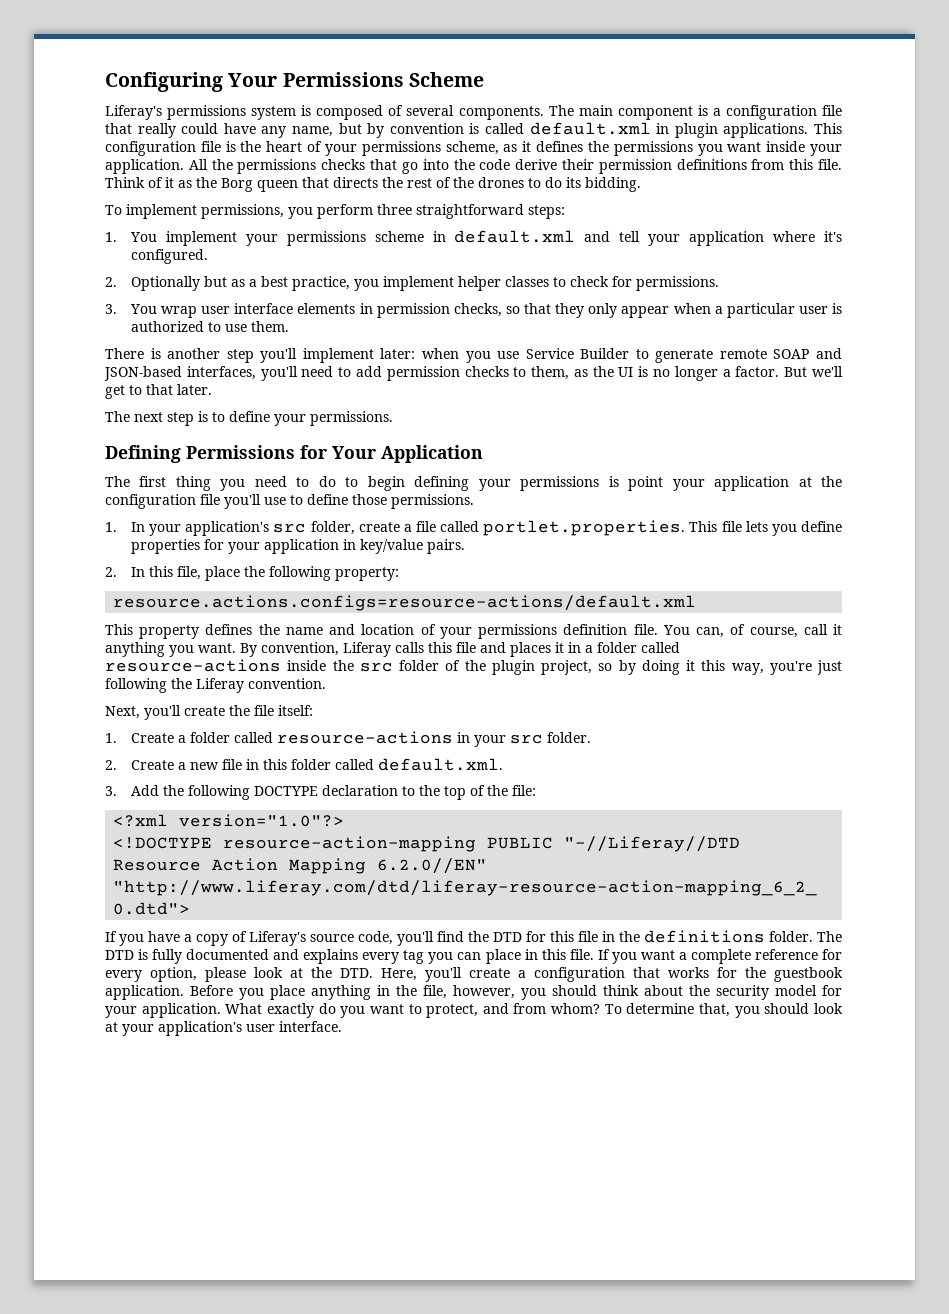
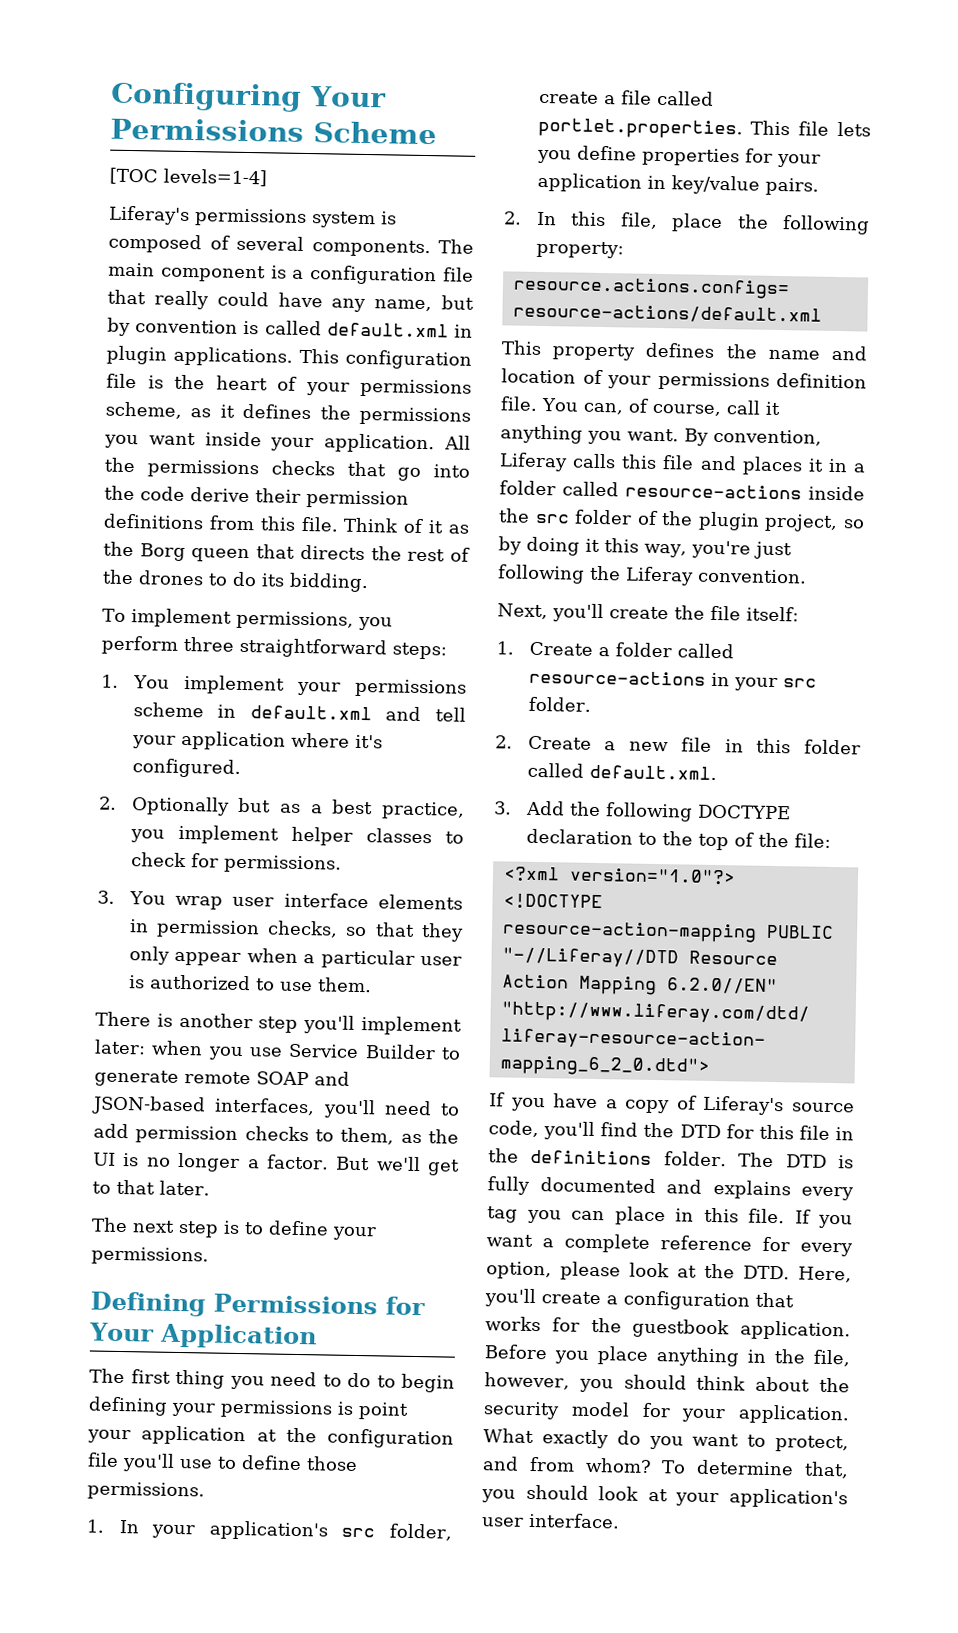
(484, 79) none -> [109,167,267,187] // [TOC levels=1-4]

